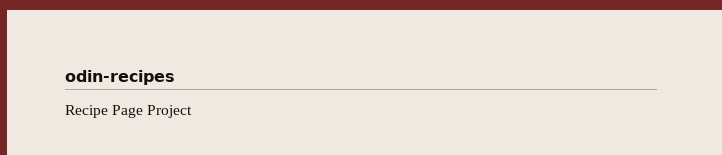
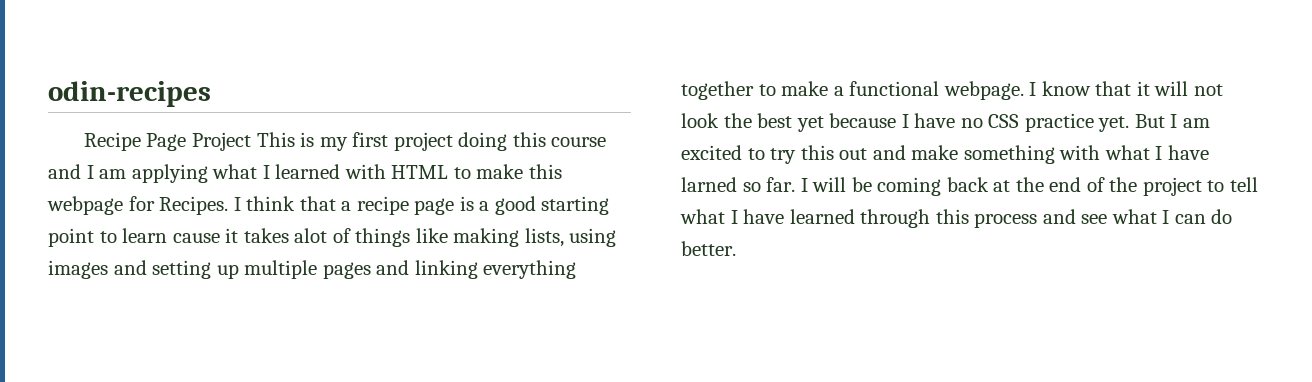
(193, 111) none -> [256,132,607,151] [48,164,562,183] [47,196,610,215] [48,228,617,247] [48,260,577,279] [681,81,1223,100] [681,113,1210,132] [681,145,1209,164] [681,177,1259,196] [680,209,1233,228] [681,241,736,256] This is my first project doing this course and I am applying what I learned with HTML to make this webpage for Recipes. I think that a recipe page is a good starting point to learn cause it takes alot of things like making lists, using images and setting up multiple pages and linking everything together to make a functional webpage. I know that it will not look the best yet because I have no CSS practice yet. But I am excited to try this out and make something with what I have larned so far. I will be coming back at the end of the project to tell what I have learned through this process and see what I can do better.

